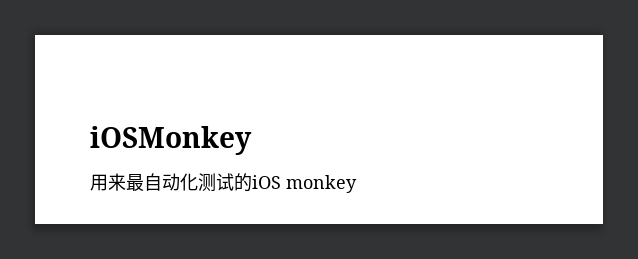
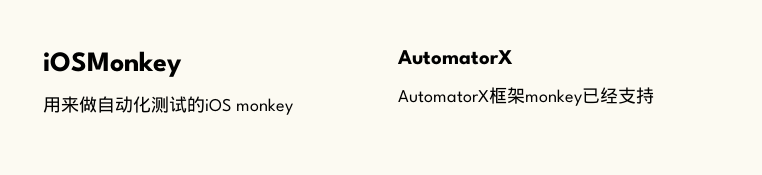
[126,174,144,191] 最 -> [79,96,97,113] 做
(357, 184) none -> [397,50,513,65] [398,87,654,106] // AutomatorX // AutomatorX框架monkey已经支持

